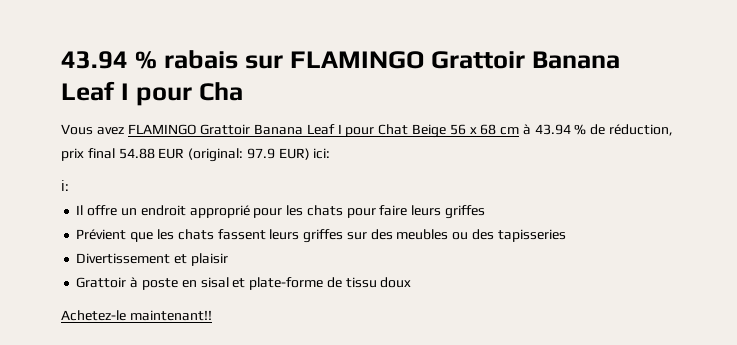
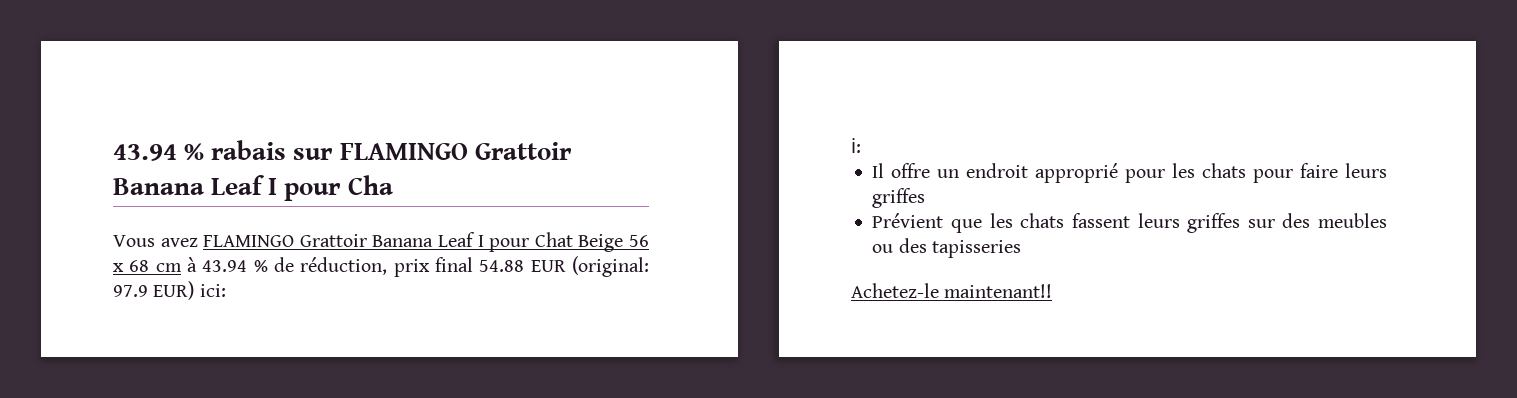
[76,253,228,266] [76,277,412,290] // Divertissement et plaisir // Grattoir à poste en sisal et plate-forme de tissu doux -> (1021, 249) none

